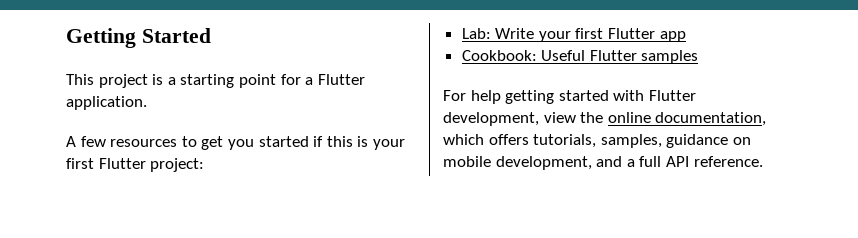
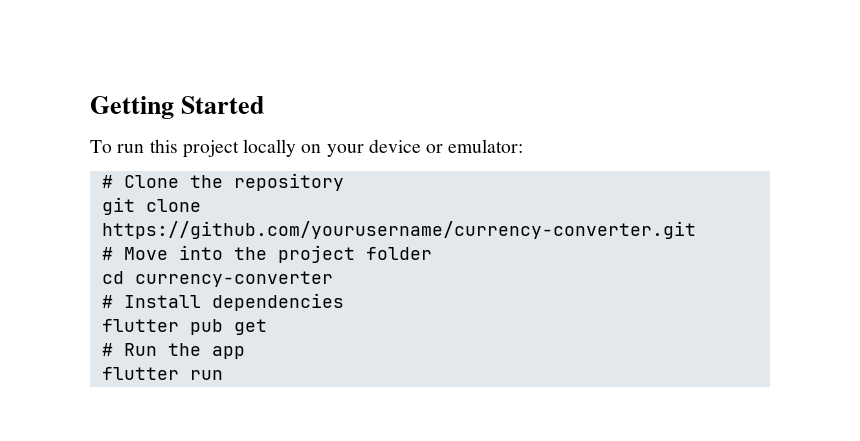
[66,74,365,88] [66,96,147,110] [66,136,405,150] [66,158,205,172] [461,28,686,42] [461,50,699,64] [443,90,696,104] [443,112,767,126] [443,134,751,148] [443,156,763,170] This project is a starting point for a Flutter application. // A few resources to get you started if this is your first Flutter project: // Lab: Write your first Flutter app // Cookbook: Useful Flutter samples // For help getting started with Flutter development, view the online documentation, which offers tutorials, samples, guidance on mobile development, and a full API reference. -> [90,139,524,158] [101,173,344,191] [101,197,201,215] [101,221,696,239] [101,245,432,263] [101,271,333,287] [101,293,344,311] [101,319,267,335] [101,343,245,359] [101,367,223,380] To run this project locally on your device or emulator: // # Clone the repository // git clone https://github.com/yourusername/currency-converter.git // # Move into the project folder // cd currency-converter // # Install dependencies // flutter pub get // # Run the app // flutter run

